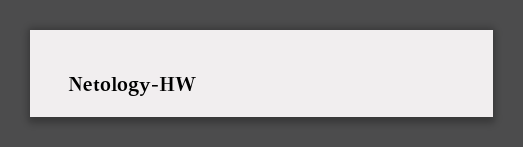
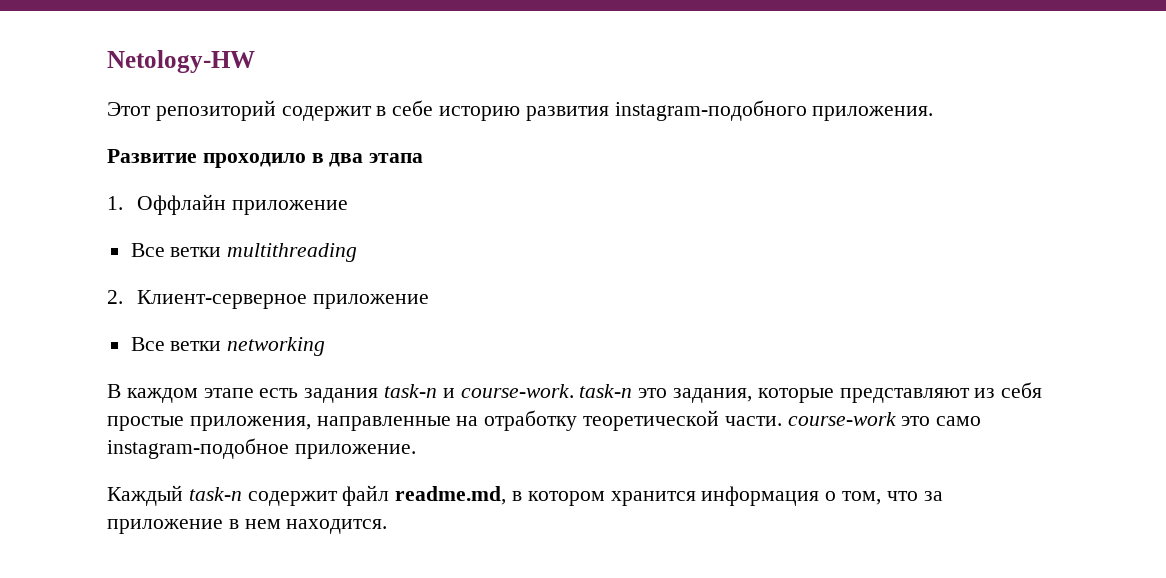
(196, 86) none -> [107,100,934,121] [107,149,424,168] [107,194,348,215] [130,243,358,262] [107,290,429,309] [130,337,326,356] [107,382,1043,403] [107,410,982,431] [107,438,416,459] [107,485,943,506] [107,519,388,534] // Этот репозиторий содержит в себе историю развития instagram-подобного приложения. // Развитие проходило в два этапа // 1. Оффлайн приложение // Все ветки multithreading // 2. Клиент-серверное приложение // Все ветки networking // В каждом этапе есть задания task-n и course-work. task-n это задания, которые представляют из себя простые приложения, направленные на отработку теоретической части. course-work это само instagram-подобное приложение. // Каждый task-n содержит файл readme.md, в котором хранится информация о том, что за приложение в нем находится.

